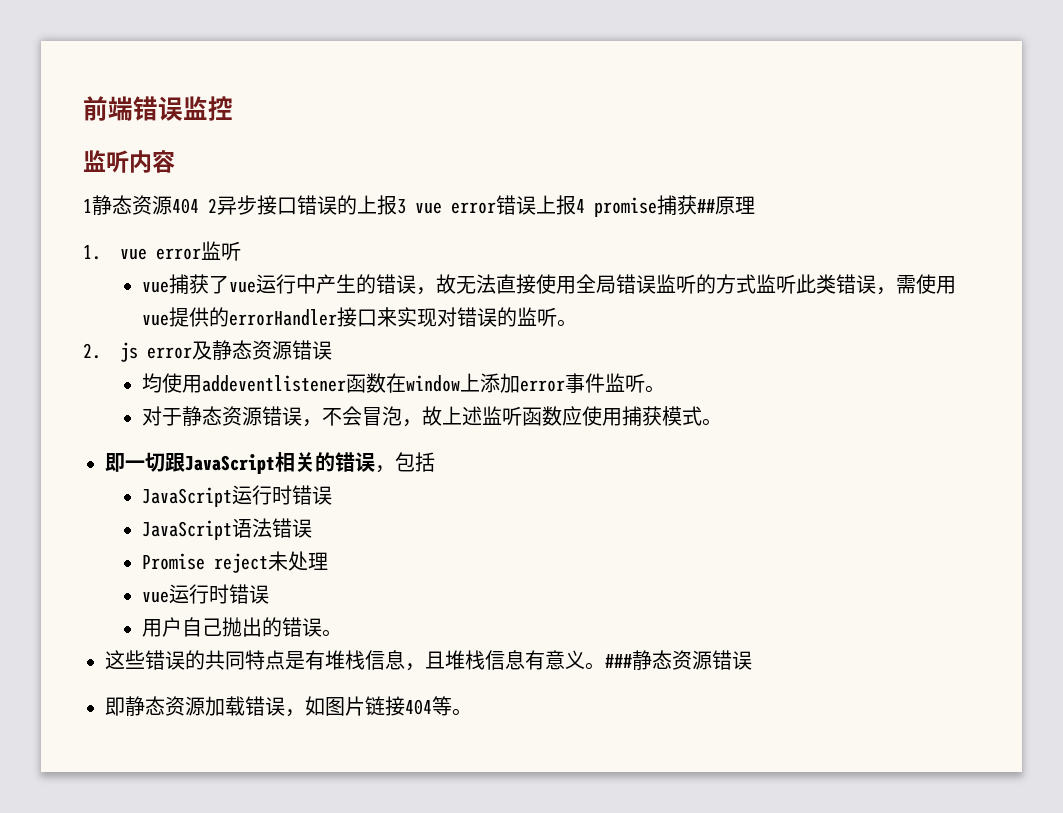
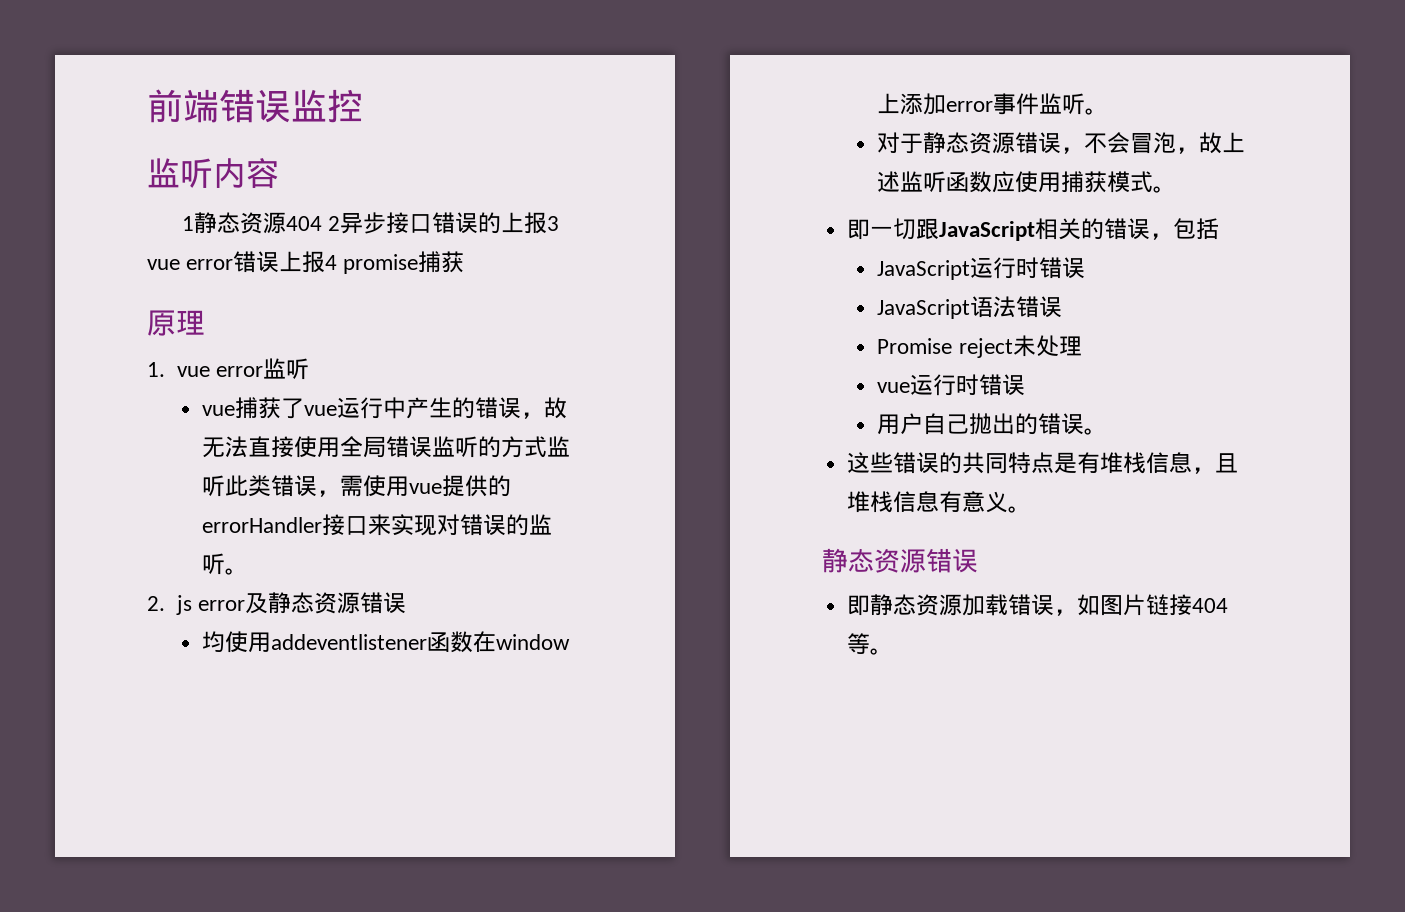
[697,199,715,213] ## -> (465, 262) //
[605,654,632,668] ### -> (1032, 509) //

